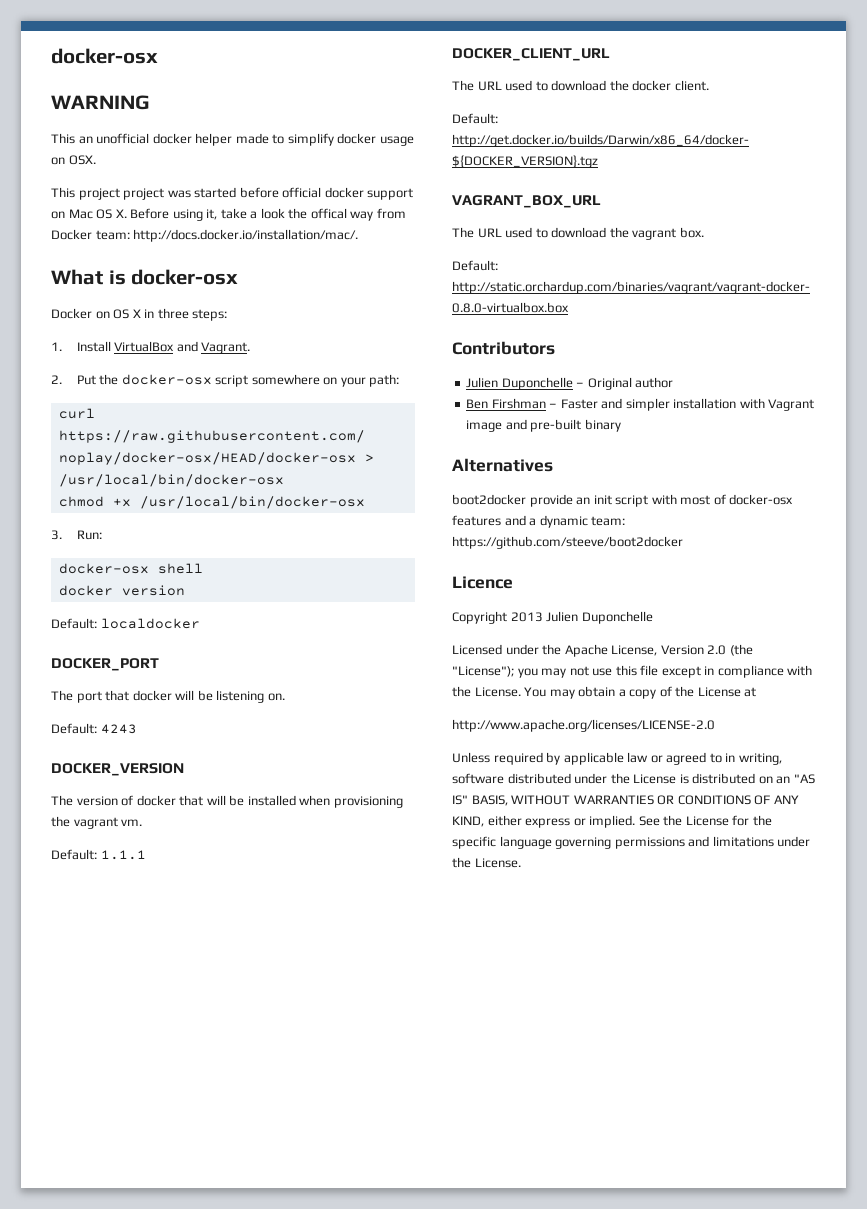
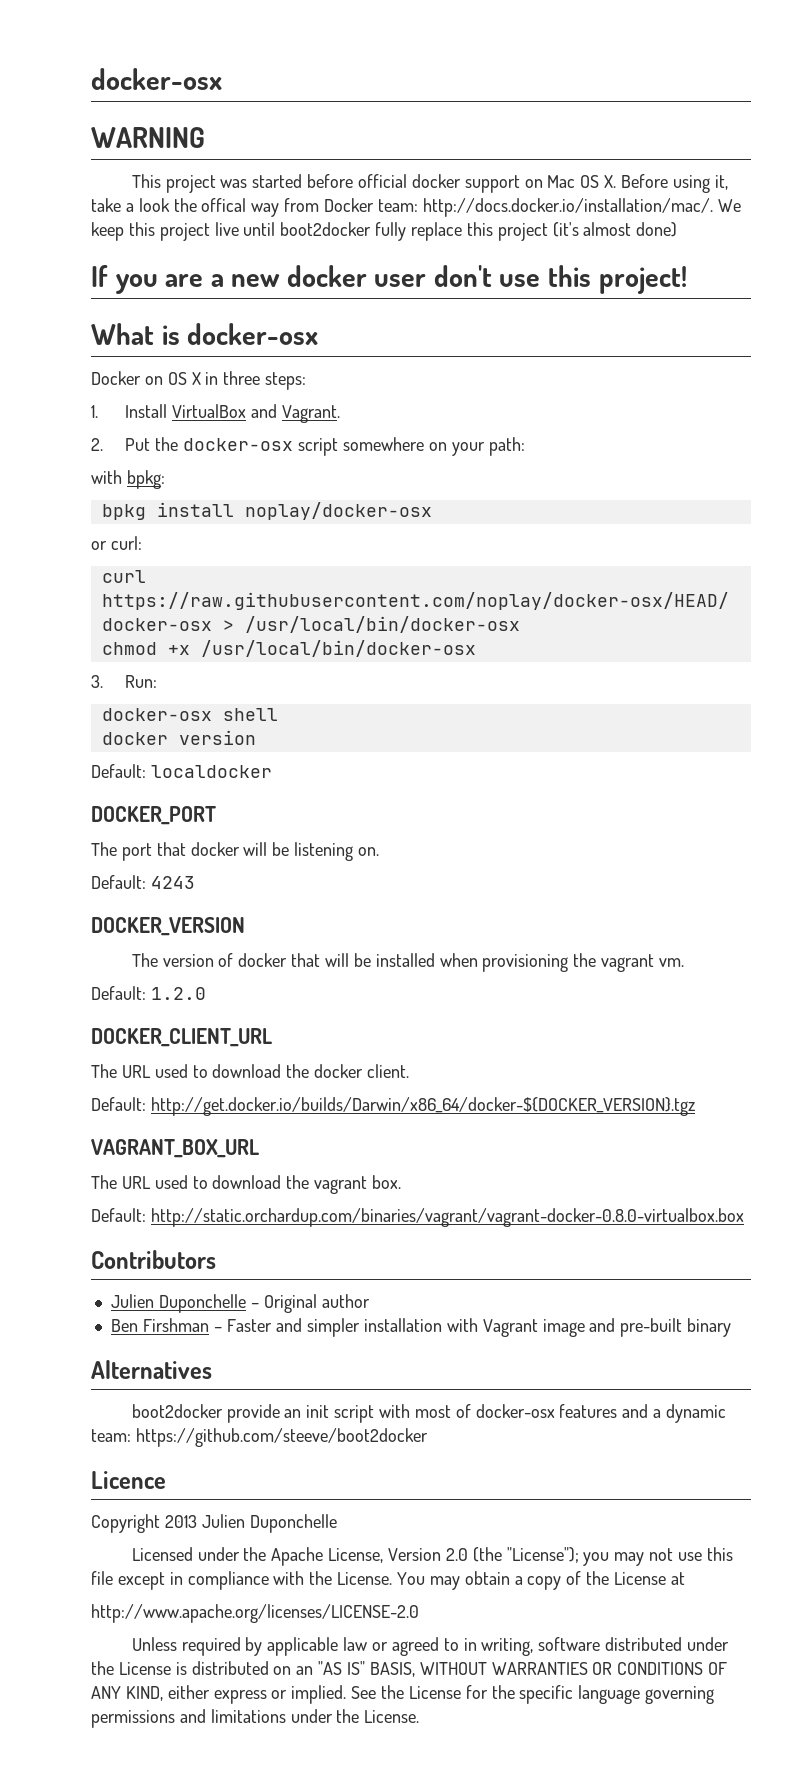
[78,133,414,146] [51,155,96,165] [51,187,120,200] an unofficial docker helper made to simplify docker usage on OSX. // This project -> (161, 181) none
(359, 235) none -> [717,199,741,212] [91,222,678,241] [91,265,687,294] We keep this project live until boot2docker fully replace this project (it's almost done) // If you are a new docker user don't use this project!
(400, 380) none -> [91,470,165,489] [101,502,432,520] [91,536,142,550] // with bpkg: // bpkg install noplay/docker-osx // or curl:
[100,850,146,860] 1.1.1 -> [150,987,206,1000] 1.2.0

